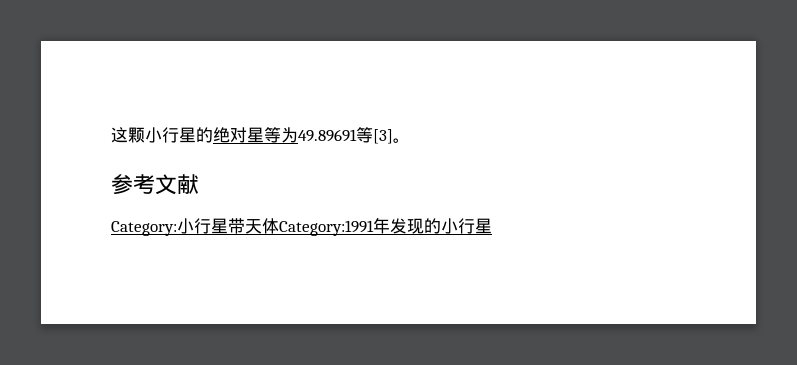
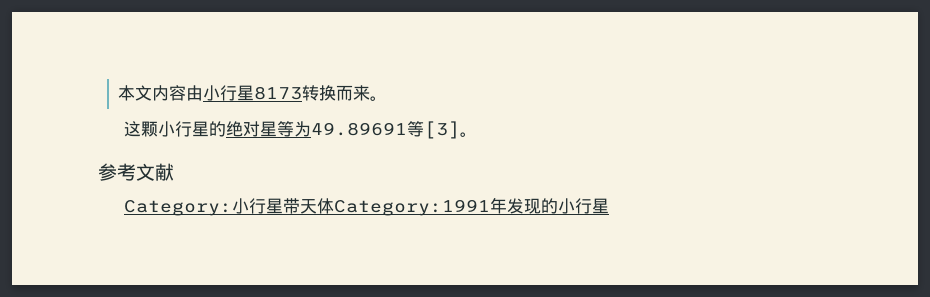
(111, 135) none -> [118,85,388,101] 本文内容由小行星8173转换而来。 //

